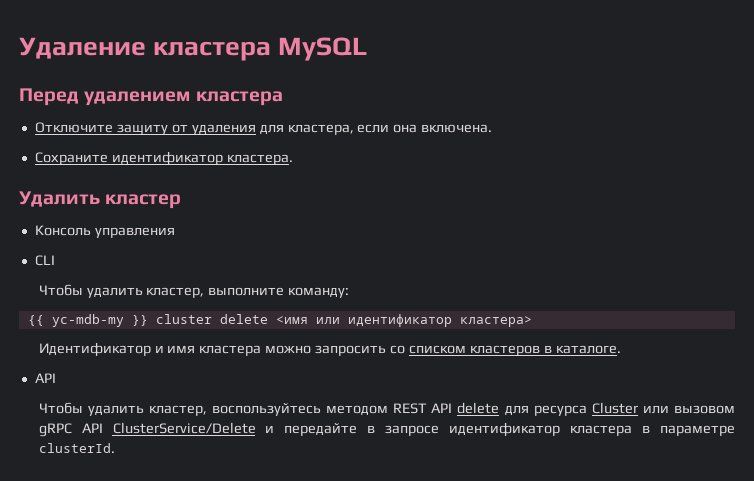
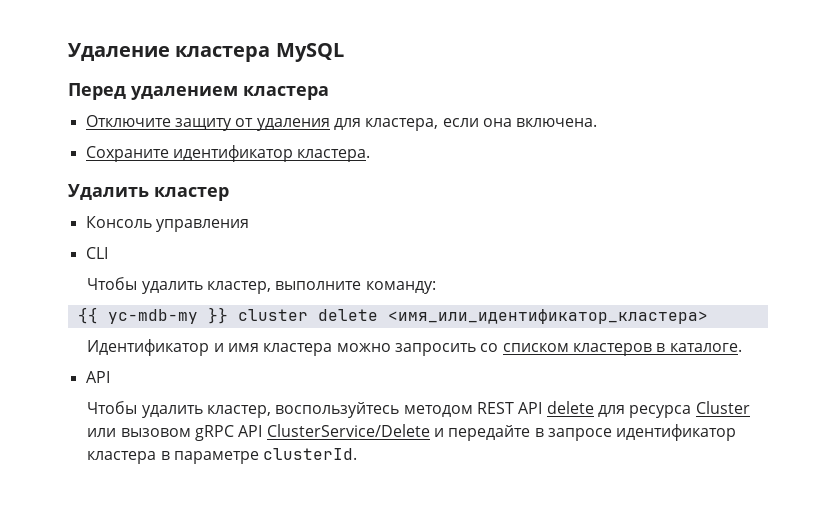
[275,314,532,327] <имя или идентификатор кластера> -> [387,309,708,324] <имя_или_идентификатор_кластера>

